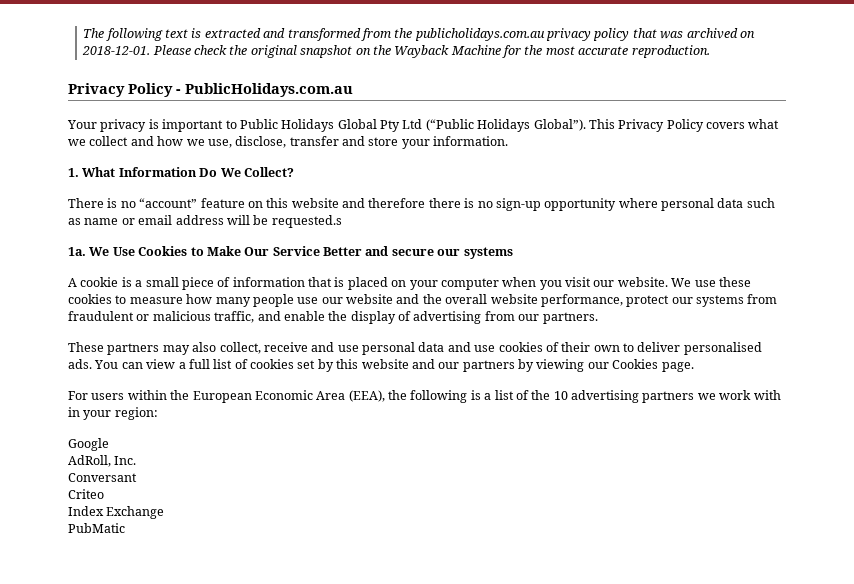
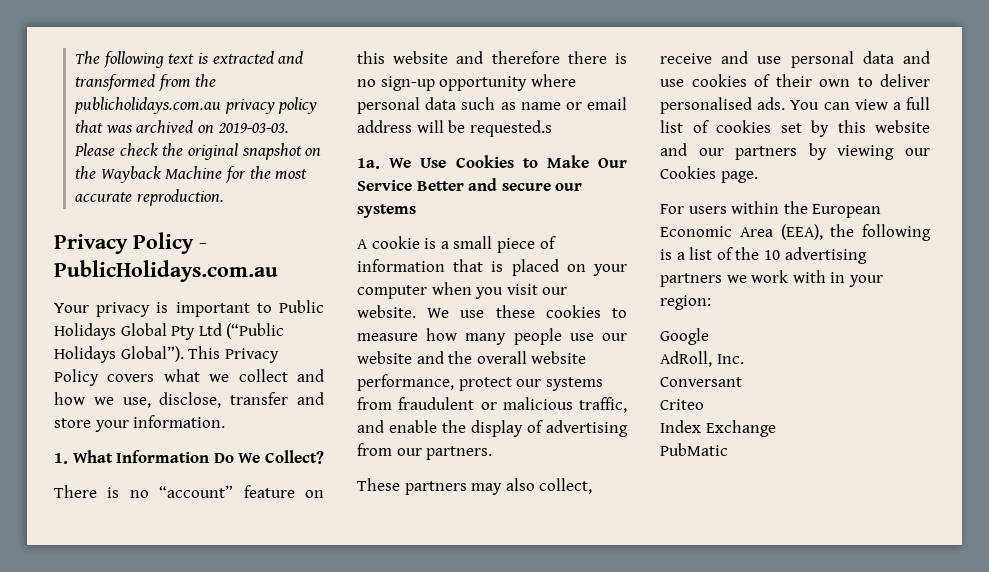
[82,46,151,55] 2018-12-01. -> [217,123,289,133] 2019-03-03.

